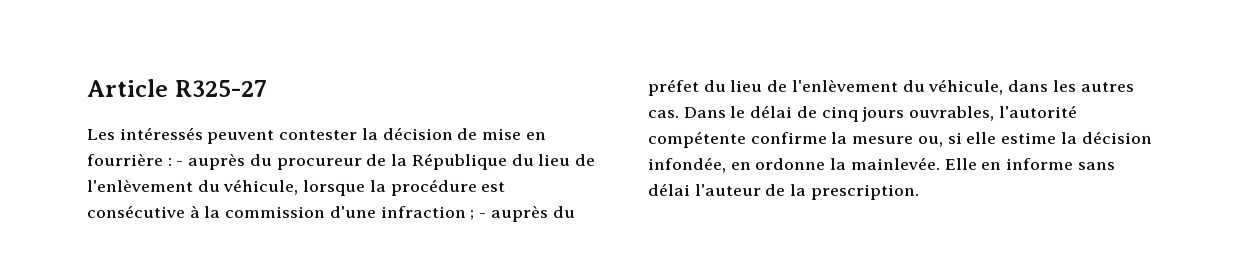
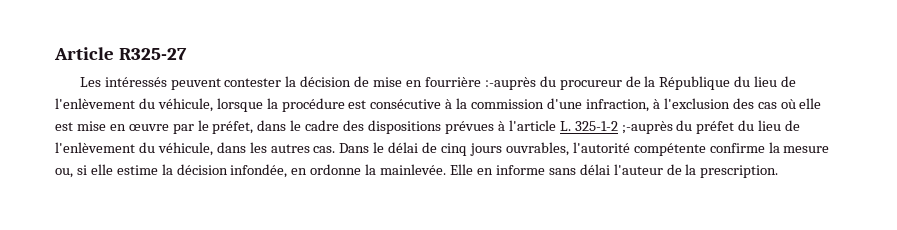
[167,154,246,170] : - auprès -> [484,77,536,90] :-auprès
[380,206,548,222] infraction ; - auprès -> [585,98,822,112] [55,120,673,134] infraction, à l'exclusion des cas où elle est mise en œuvre par le préfet, dans le cadre des dispositions prévues à l'article L. 325-1-2 ;-auprès

